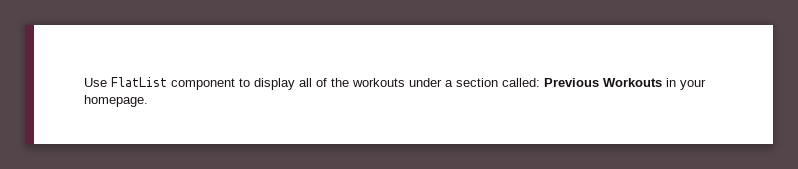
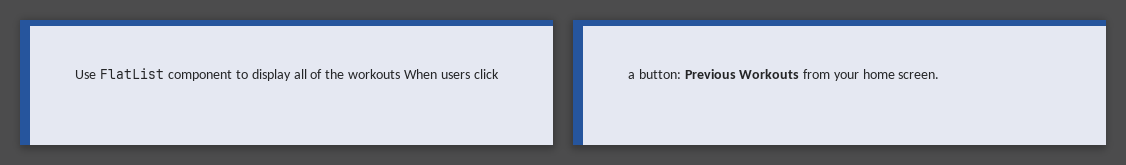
[409,78,706,90] [84,95,148,107] under a section called: Previous Workouts in your homepage. -> [404,69,940,81] When users click a button: Previous Workouts from your home screen.

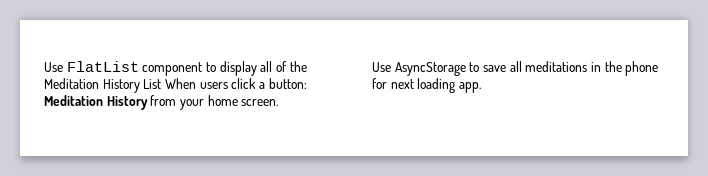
[348,69,401,79] workouts -> [44,78,162,93] Meditation History List
[684,69,800,79] Previous Workouts -> [44,95,148,110] Meditation History
(940, 75) none -> [372,61,659,76] [372,78,481,93] // Use AsyncStorage to save all meditations in the phone for next loading app.

